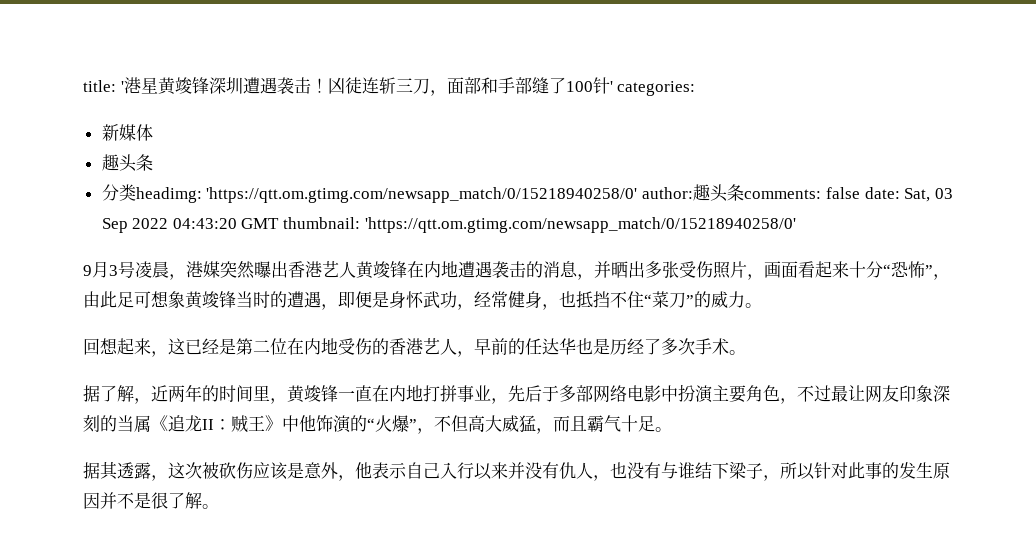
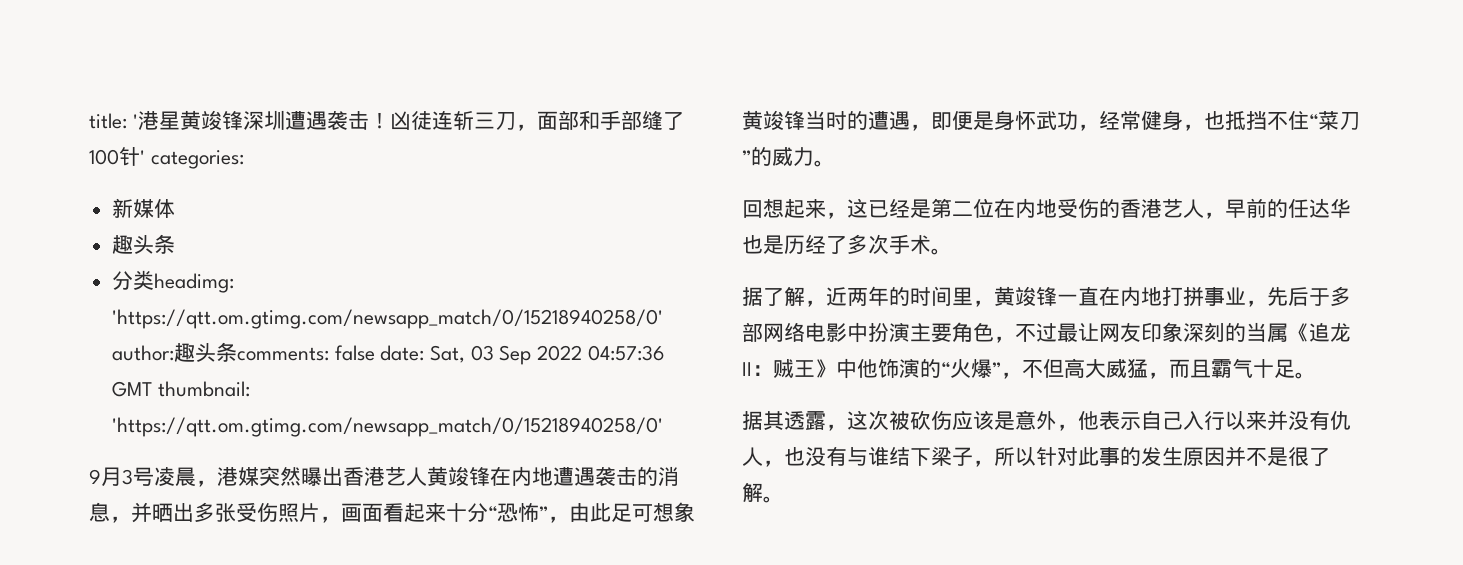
[172,218,237,229] 04:43:20 -> [587,345,665,361] 04:57:36

